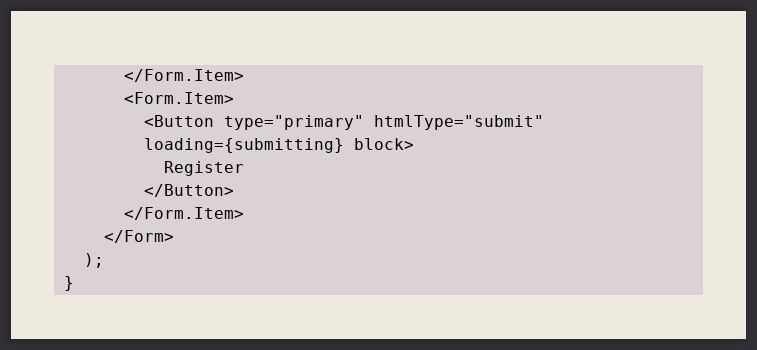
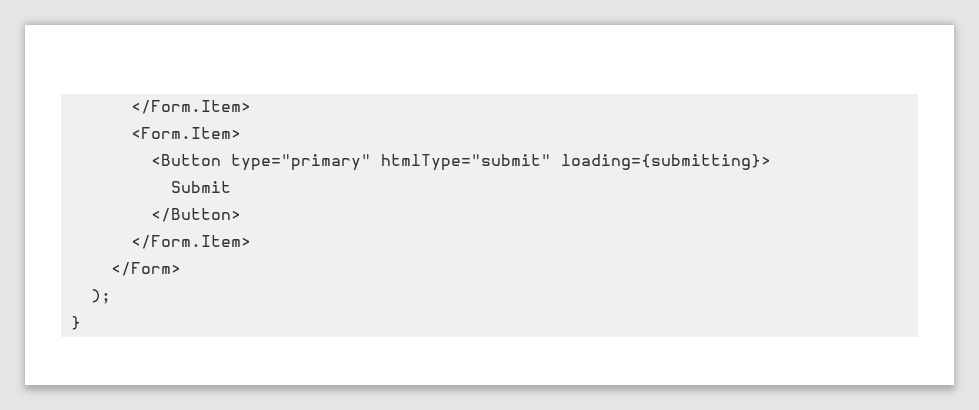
[143,138,414,153] [163,161,244,176] loading={submitting} block> // Register -> [561,154,772,170] [171,181,232,193] loading={submitting}> // Submit

